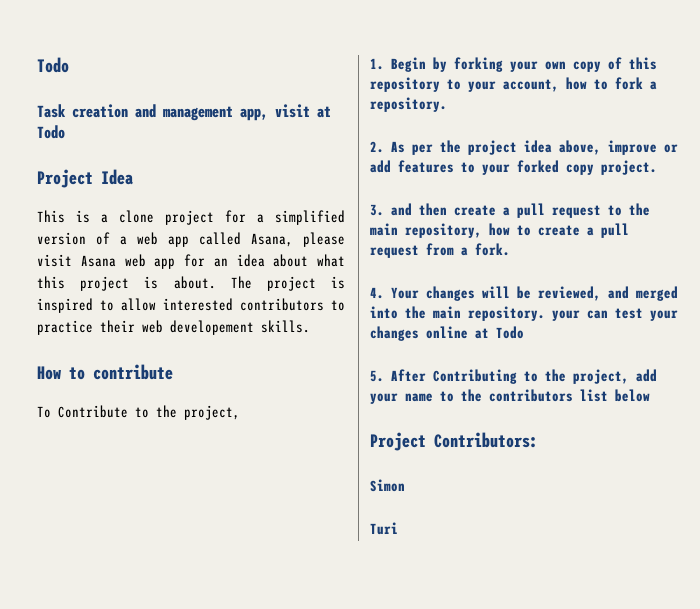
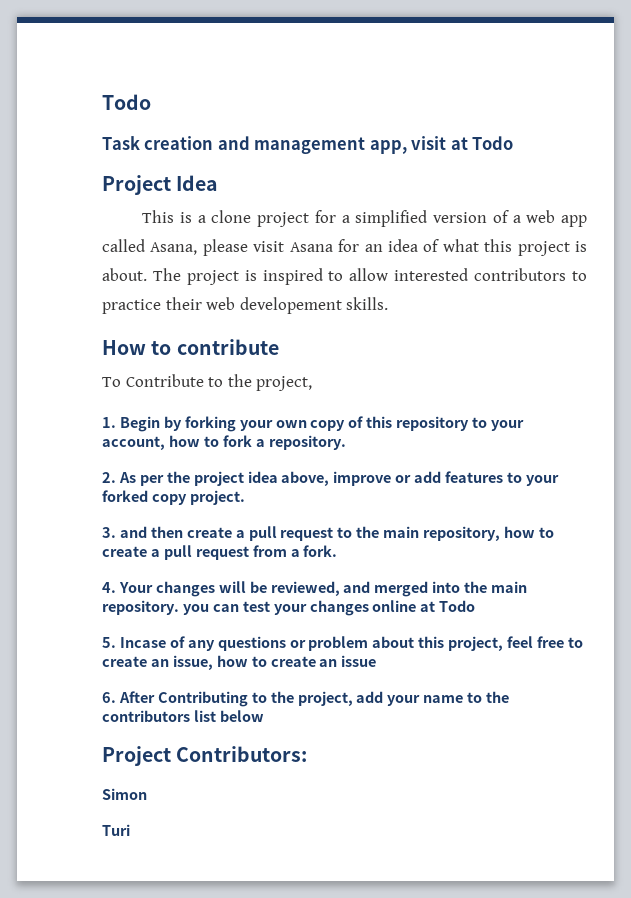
[124,254,176,269] web app -> (333, 247) none
[273,254,309,267] about -> [423,239,440,252] of
[552,310,580,321] your -> [182,604,209,615] you
(384, 376) none -> [119,636,583,651] [102,655,377,670] [102,692,116,703] Incase of any questions or problem about this project, feel free to create an issue, how to create an issue // 6.

